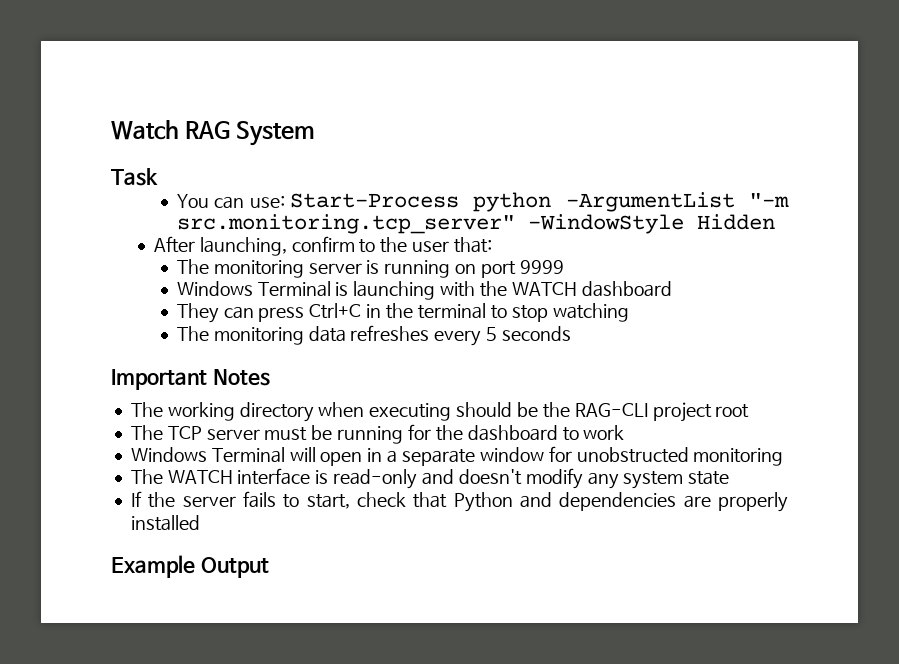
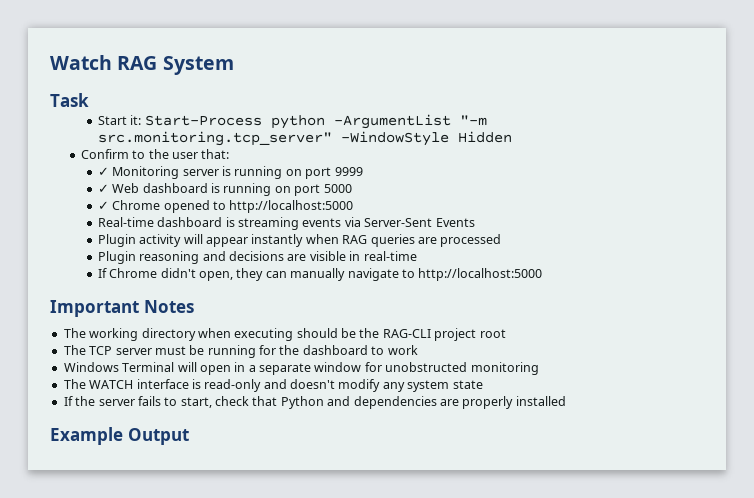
[176,194,285,209] You can use: -> [97,115,142,125] Start it:
[153,236,355,256] After launching, confirm -> [80,149,129,159] Confirm
[176,259,304,278] The monitoring -> [97,166,180,179] ✓ Monitoring
[176,281,672,300] [176,303,629,323] [176,325,571,346] Windows Terminal is launching with the WATCH dashboard // They can press Ctrl+C in the terminal to stop watching // The monitoring data refreshes every 5 seconds -> [97,183,352,196] [97,200,354,213] [97,217,475,230] [97,234,502,247] [97,251,417,264] [97,268,543,281] ✓ Web dashboard is running on port 5000 // ✓ Chrome opened to http://localhost:5000 // Real-time dashboard is streaming events via Server-Sent Events // Plugin activity will appear instantly when RAG queries are processed // Plugin reasoning and decisions are visible in real-time // If Chrome didn't open, they can manually navigate to http://localhost:5000

